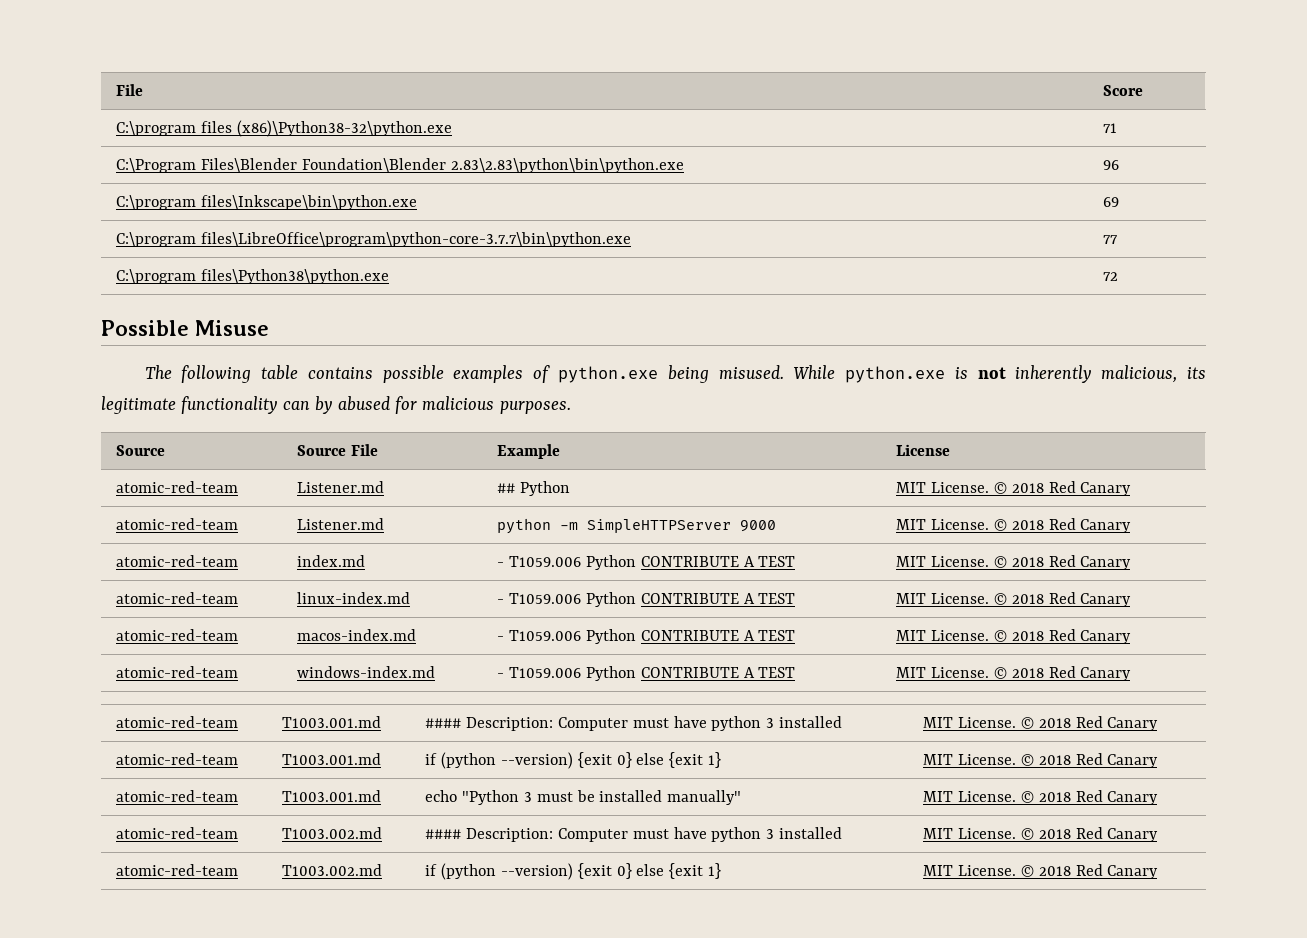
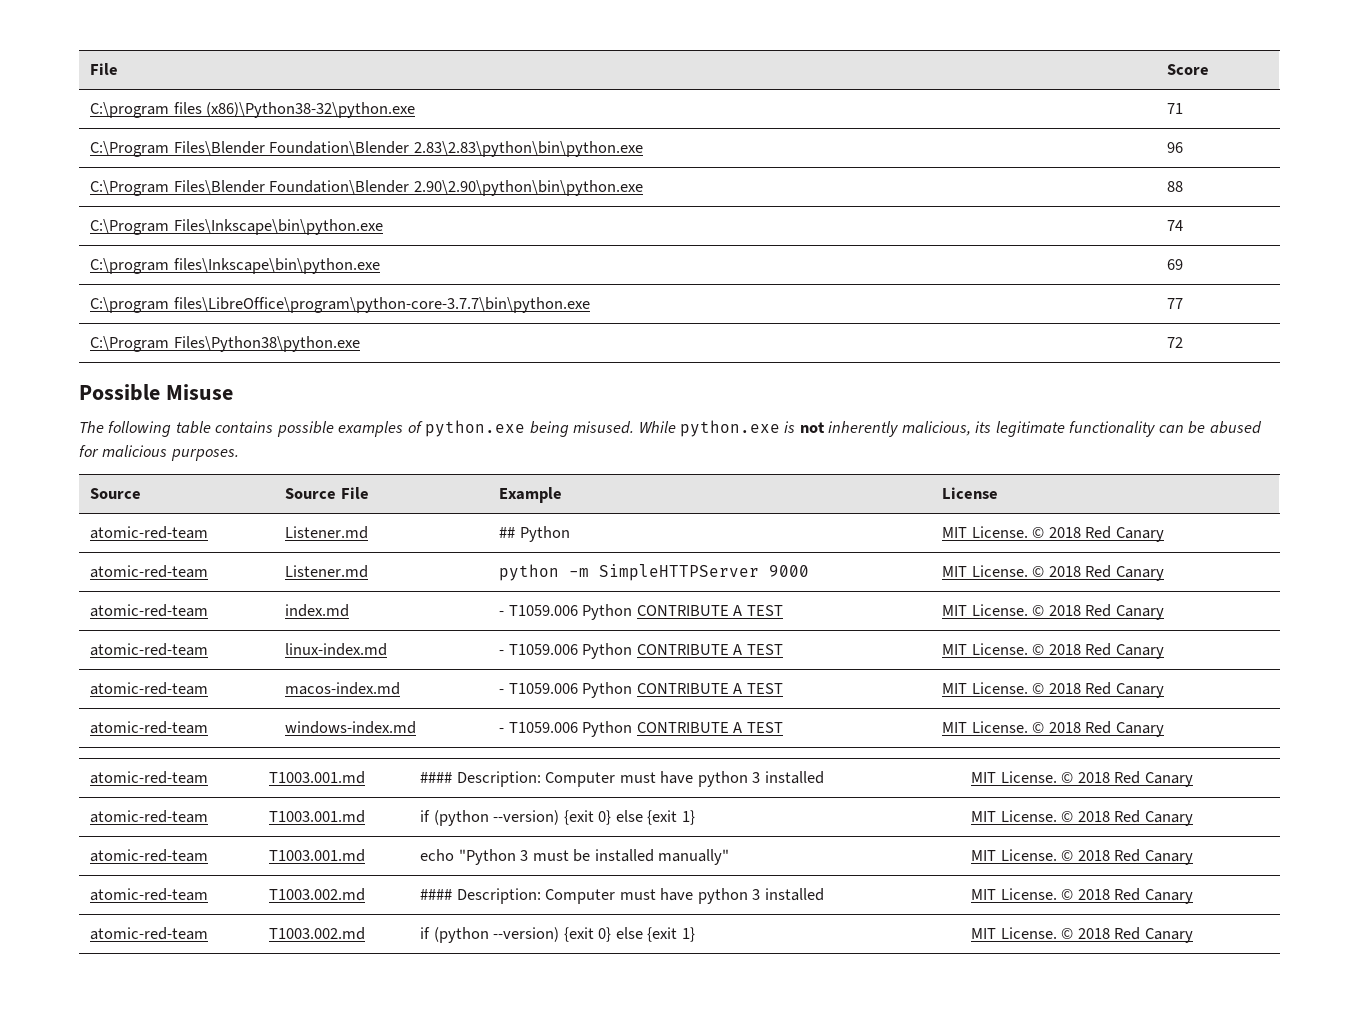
(1120, 165) none -> [90,180,643,196] [1167,181,1184,192] [90,219,383,235] [1167,220,1184,231] // C:\Program Files\Blender Foundation\Blender 2.90\2.90\python\bin\python.exe | 88 // C:\Program Files\Inkscape\bin\python.exe | 74
[116,269,389,284] C:\program files\Python38\python.exe -> [90,336,360,352] C:\Program Files\Python38\python.exe
[315,396,333,414] by -> [1188,421,1206,434] be

